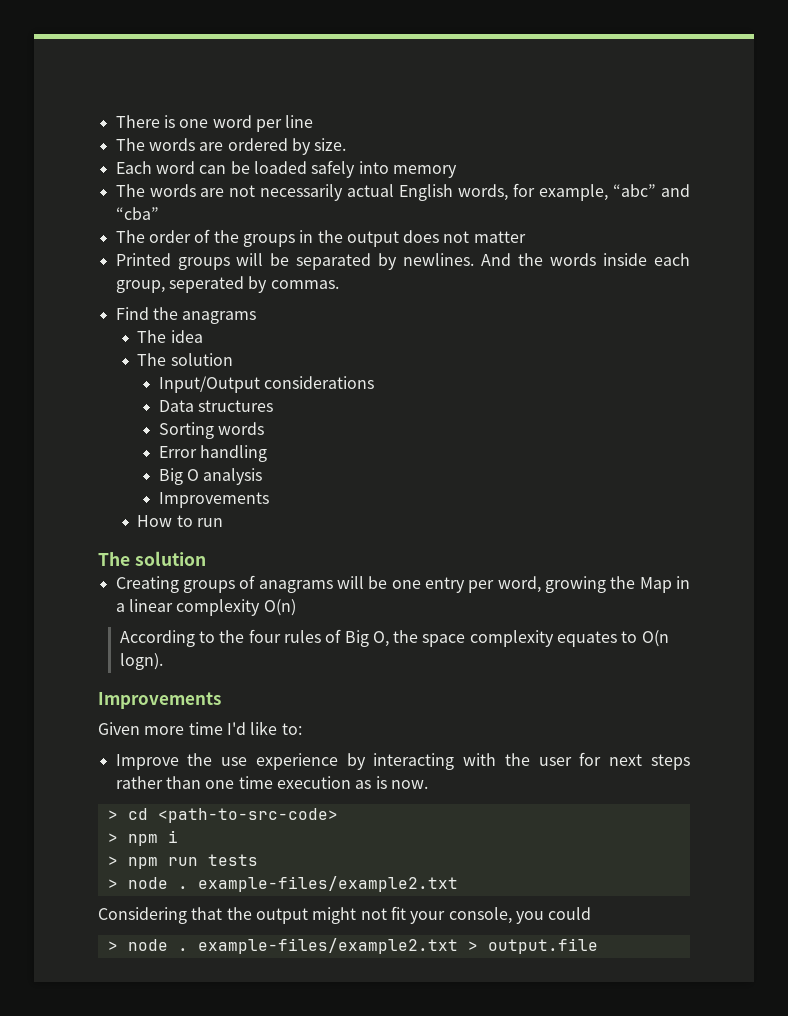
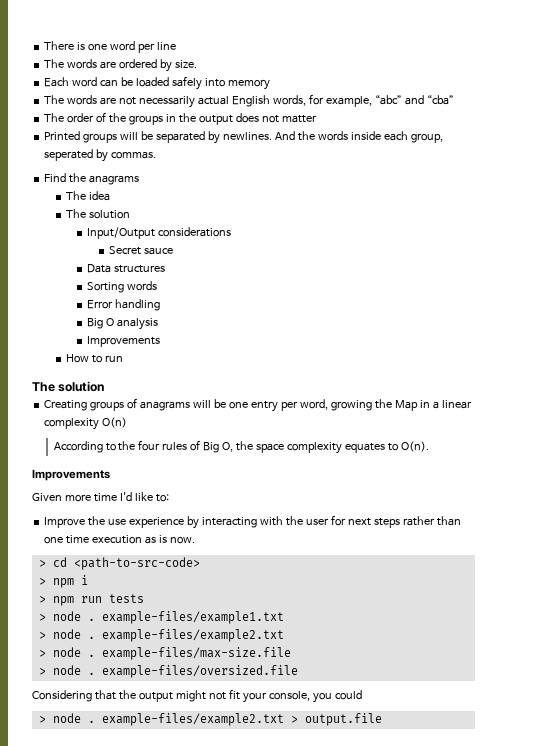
(375, 382) none -> [108,246,173,255] // Secret sauce
[641,630,669,647] [119,653,163,670] O(n logn). -> [401,441,430,452] O(n).
[107,876,458,892] // > node . example-files/example2.txt -> [38,611,284,624] [38,629,284,642] [38,647,291,660] [38,665,298,678] // > node . example-files/example1.txt // > node . example-files/example2.txt // > node . example-files/max-size.file // > node . example-files/oversized.file

